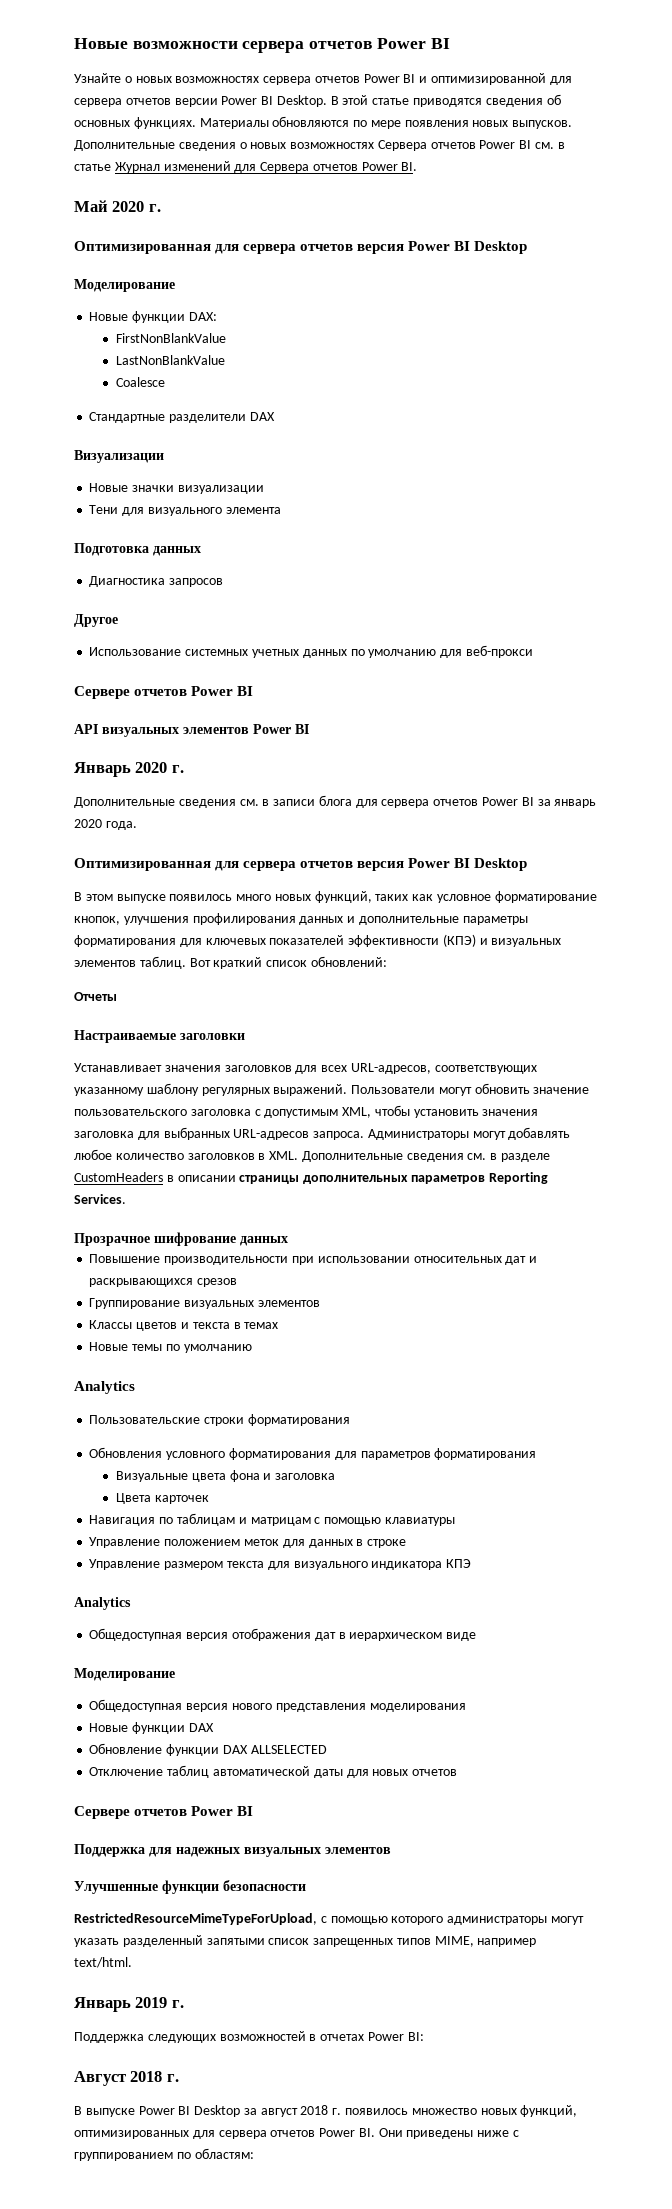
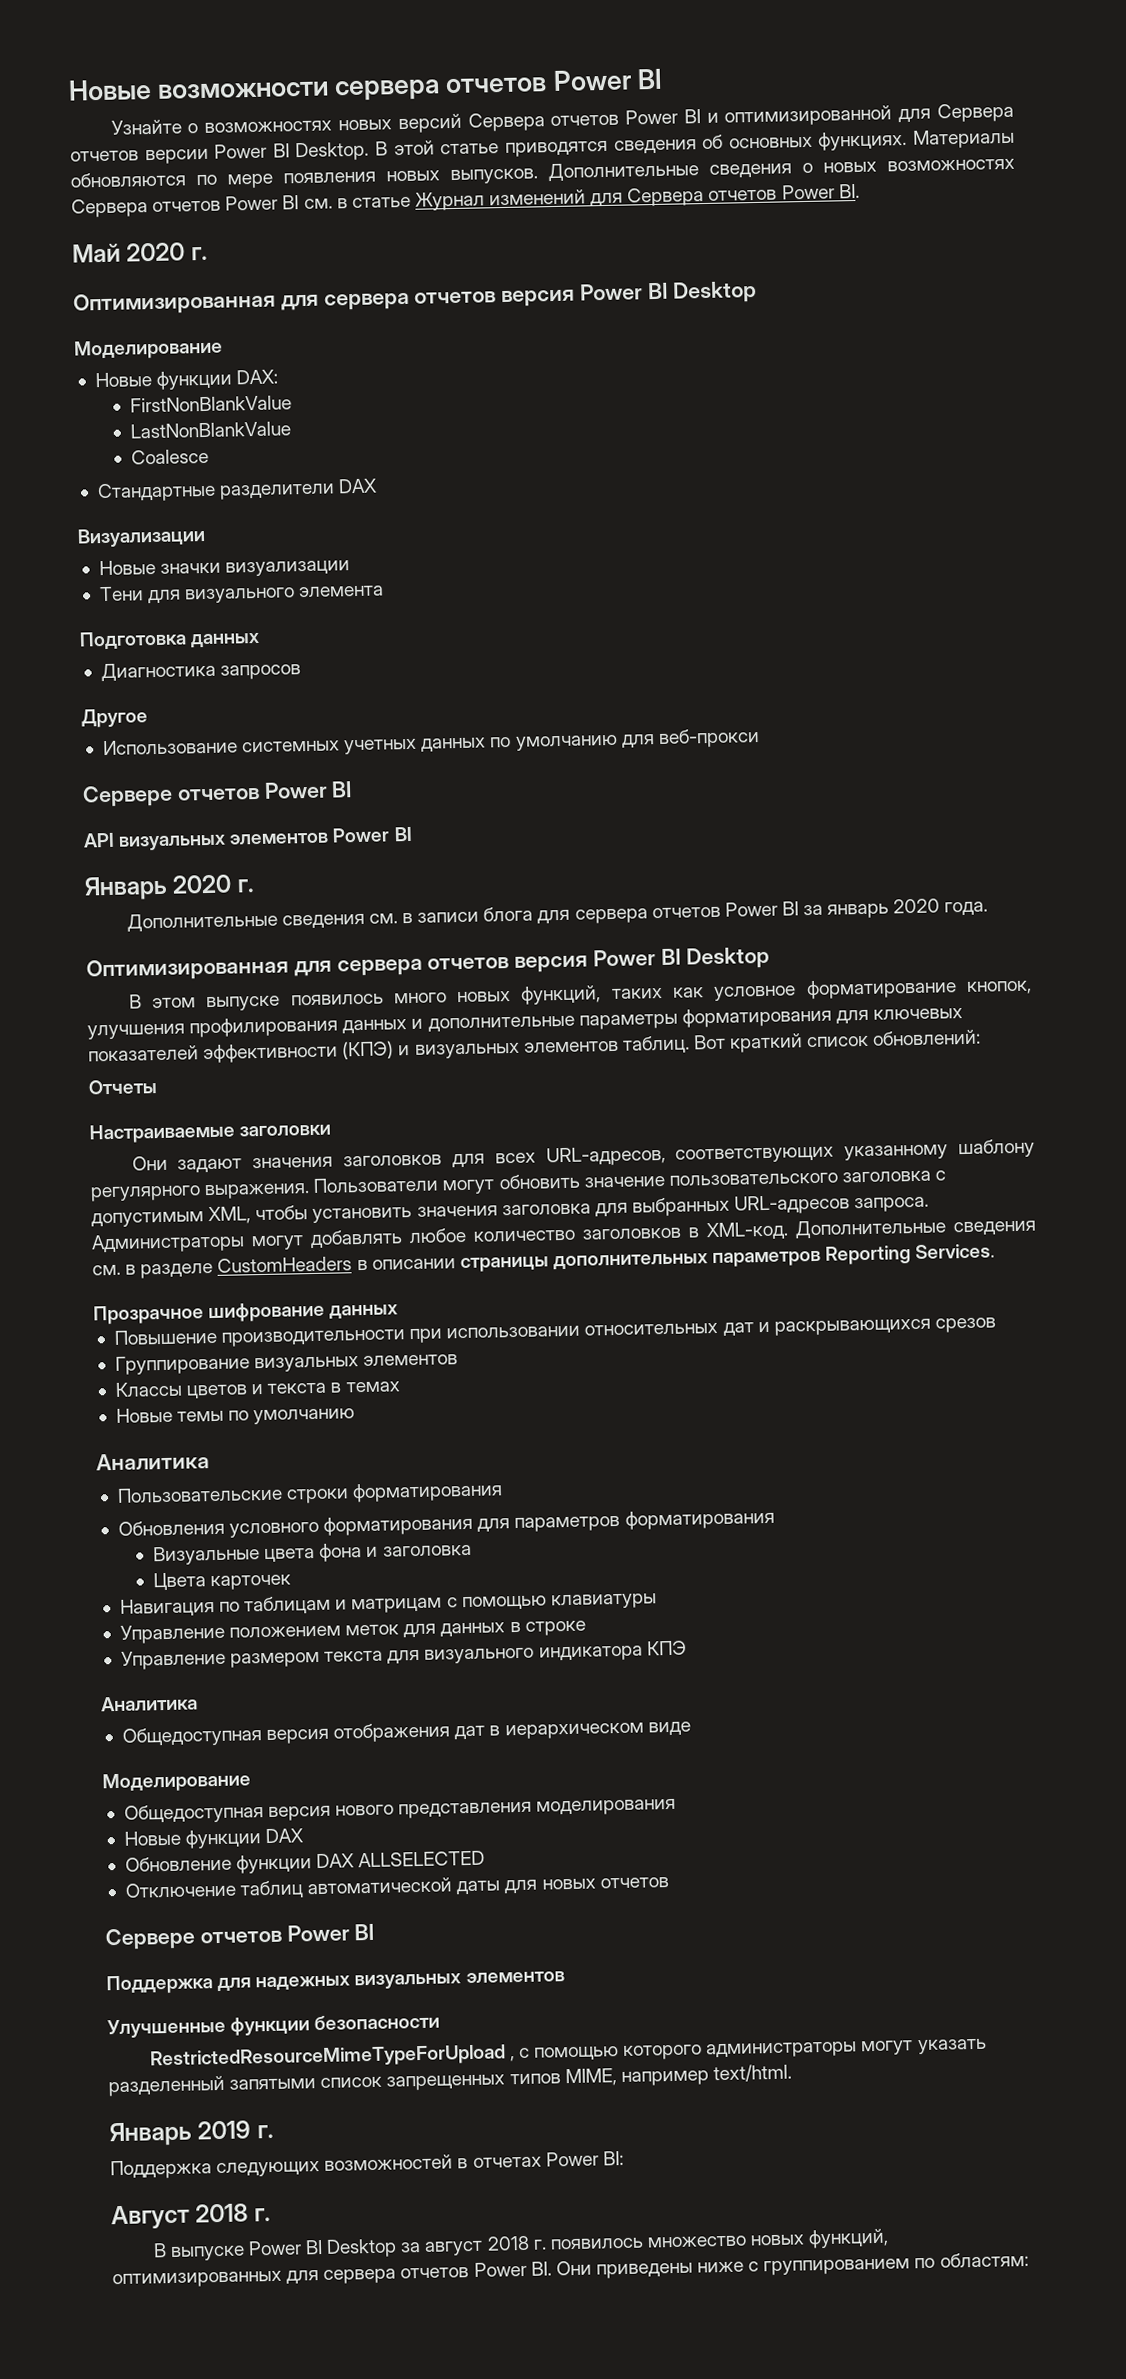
[135,76,312,85] новых возможностях сервера -> [204,112,545,134] возможностях новых версий Сервера
[74,98,122,107] сервера -> [937,102,1015,123] Сервера
[74,1063,162,1072] Устанавливает -> [131,1155,243,1173] Они задают
[201,1084,348,1096] регулярных выражений. -> [90,1183,311,1202] регулярного выражения.
[269,1151,299,1160] XML. -> [706,1221,789,1241] XML-код.
[74,1381,135,1394] Analytics -> [96,1452,210,1471] Аналитика
[74,1597,131,1610] Analytics -> [101,1695,198,1712] Аналитика
[74,1913,317,1925] RestrictedResourceMimeTypeForUpload, -> [149,2044,515,2070] RestrictedResourceMimeTypeForUpload ,

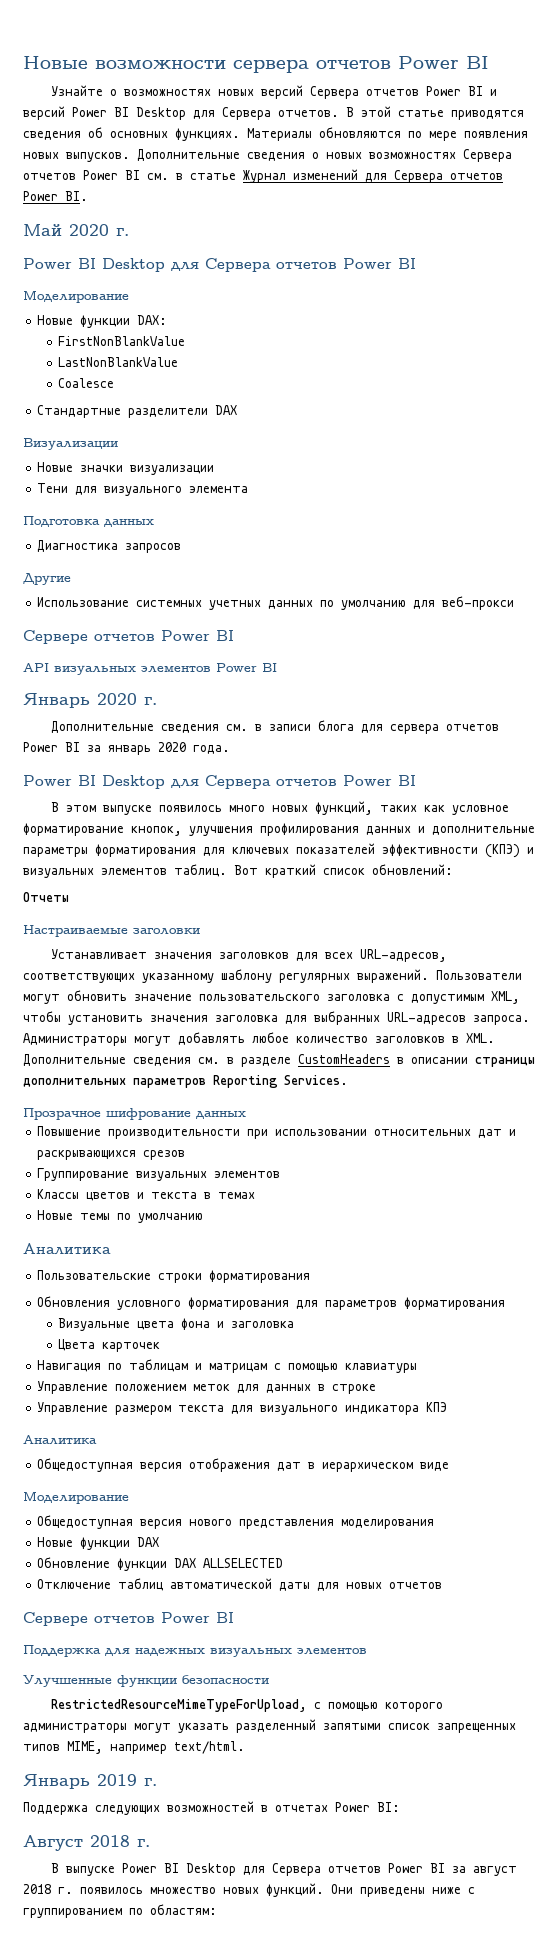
[724,102,1015,127] [70,141,370,165] оптимизированной для Сервера отчетов версии Power BI Desktop. -> [23,106,339,120] версий Power BI Desktop для Сервера отчетов.
[73,280,757,316] Оптимизированная для сервера отчетов версия Power BI Desktop -> [23,258,416,272] Power BI Desktop для Сервера отчетов Power BI
[81,708,148,728] Другое -> [23,573,71,585] Другие
[86,946,770,982] Оптимизированная для сервера отчетов версия Power BI Desktop -> [23,775,416,789] Power BI Desktop для Сервера отчетов Power BI
[131,1155,243,1173] Они задают -> [51,949,148,960] Устанавливает
[90,1183,311,1202] регулярного выражения. -> [279,969,429,983] регулярных выражений.
[706,1221,789,1241] XML-код. -> [466,1033,495,1043] XML.
[149,2044,515,2070] RestrictedResourceMimeTypeForUpload , -> [51,1699,308,1712] RestrictedResourceMimeTypeForUpload,
(398, 2248) none -> [243,1863,446,1876] для Сервера отчетов Power BI
[808,2228,890,2249] [112,2261,552,2289] функций, оптимизированных для сервера отчетов Power BI. -> [266,1883,324,1897] функций.

